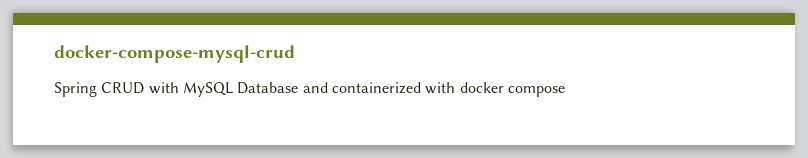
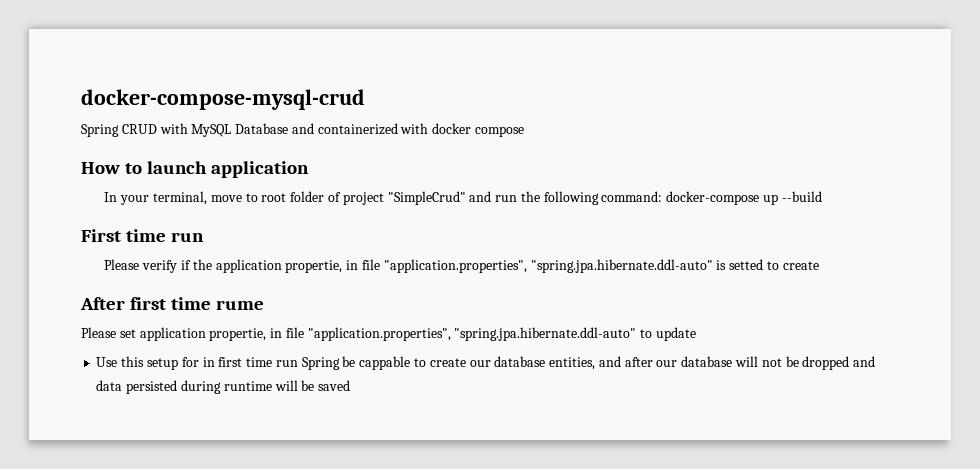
(565, 91) none -> [81,161,310,178] [104,191,822,205] [81,229,205,242] [104,259,819,273] [80,297,265,310] [81,327,697,341] [96,356,876,370] [96,380,351,394] // How to launch application // In your terminal, move to root folder of project "SimpleCrud" and run the following command: docker-compose up --build // First time run // Please verify if the application propertie, in file "application.properties", "spring.jpa.hibernate.ddl-auto" is setted to create // After first time rume // Please set application propertie, in file "application.properties", "spring.jpa.hibernate.ddl-auto" to update // Use this setup for in first time run Spring be cappable to create our database entities, and after our database will not be dropped and data persisted during runtime will be saved

